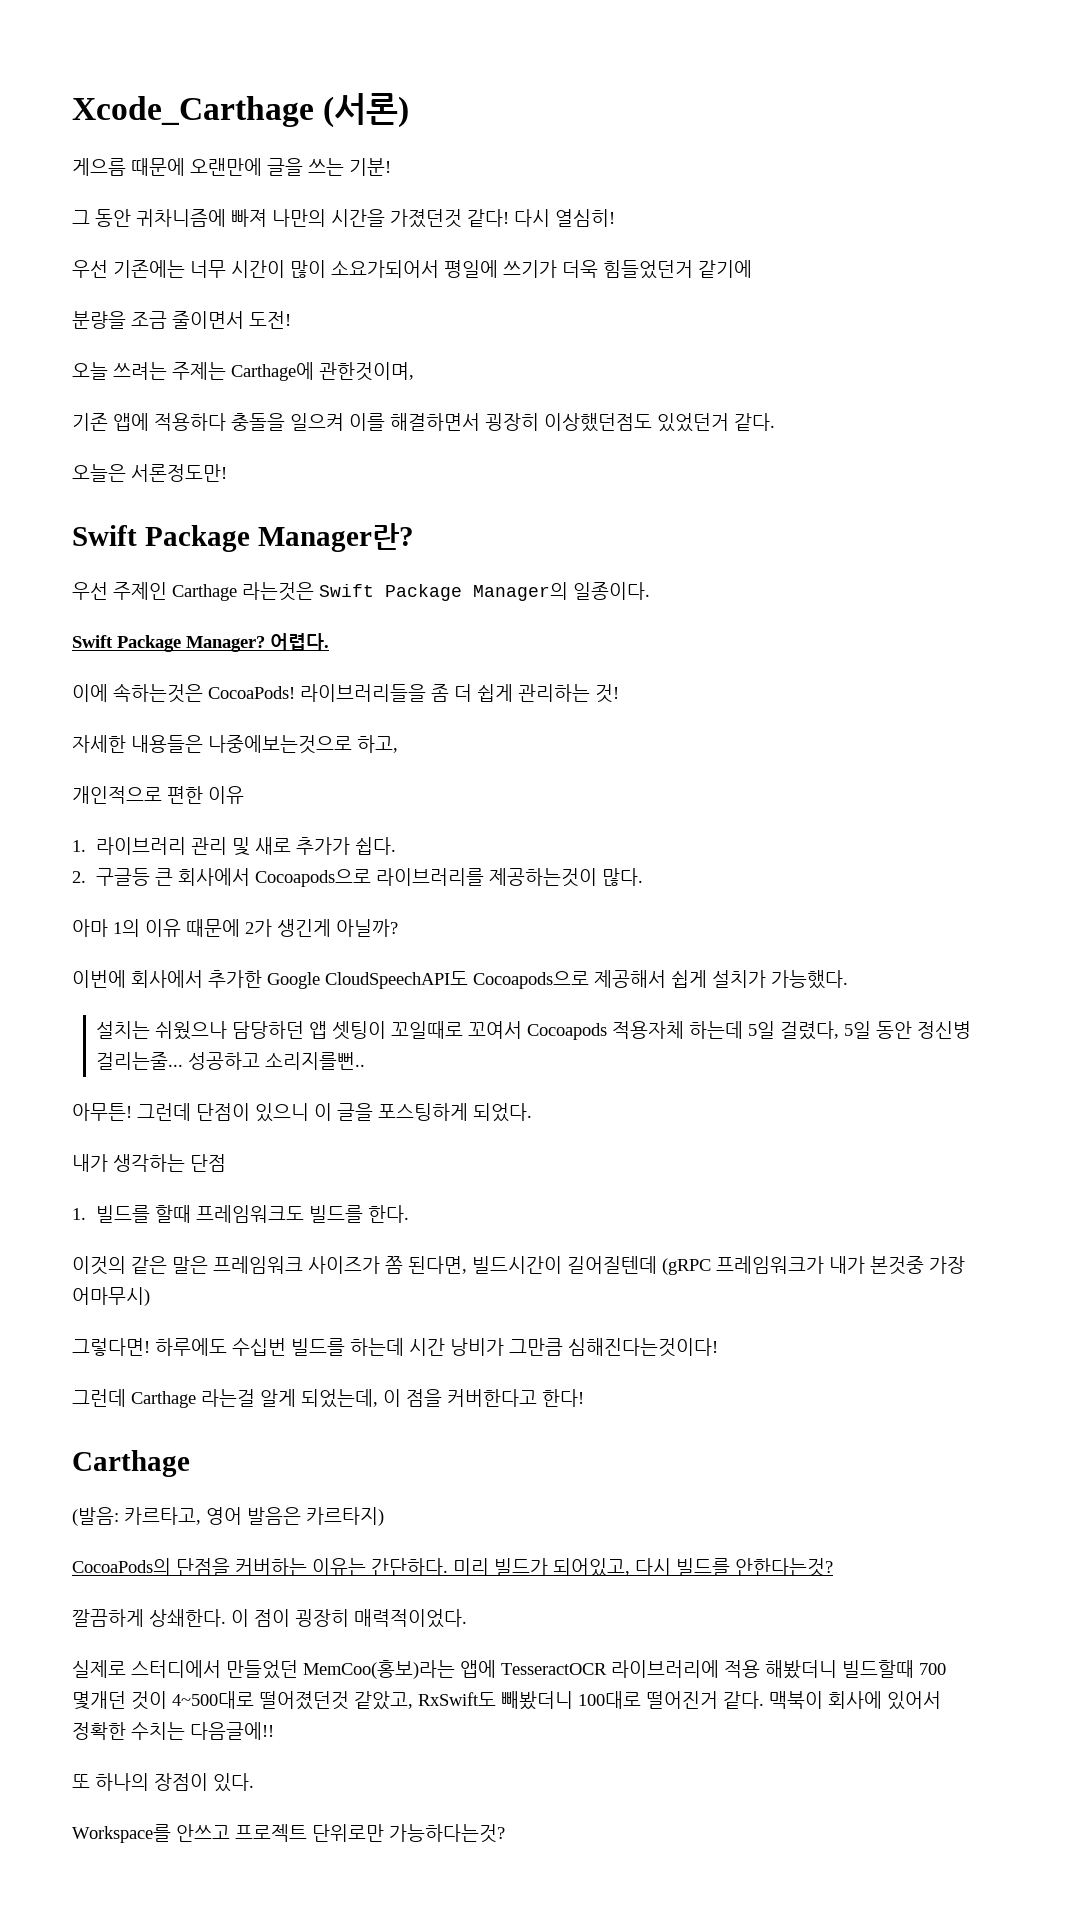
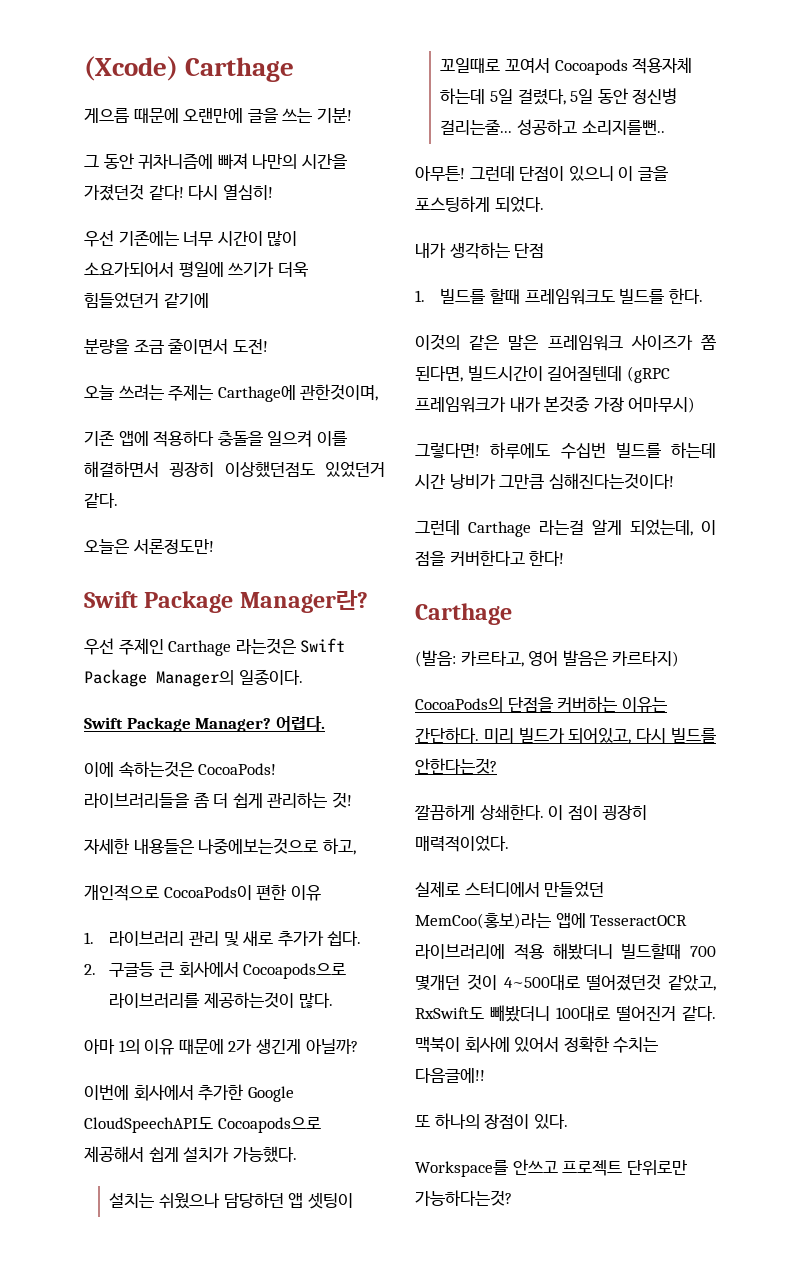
[72,93,410,128] Xcode_Carthage (서론) -> [84,56,295,82] (Xcode) Carthage
(162, 795) none -> [163,885,252,900] CocoaPods이

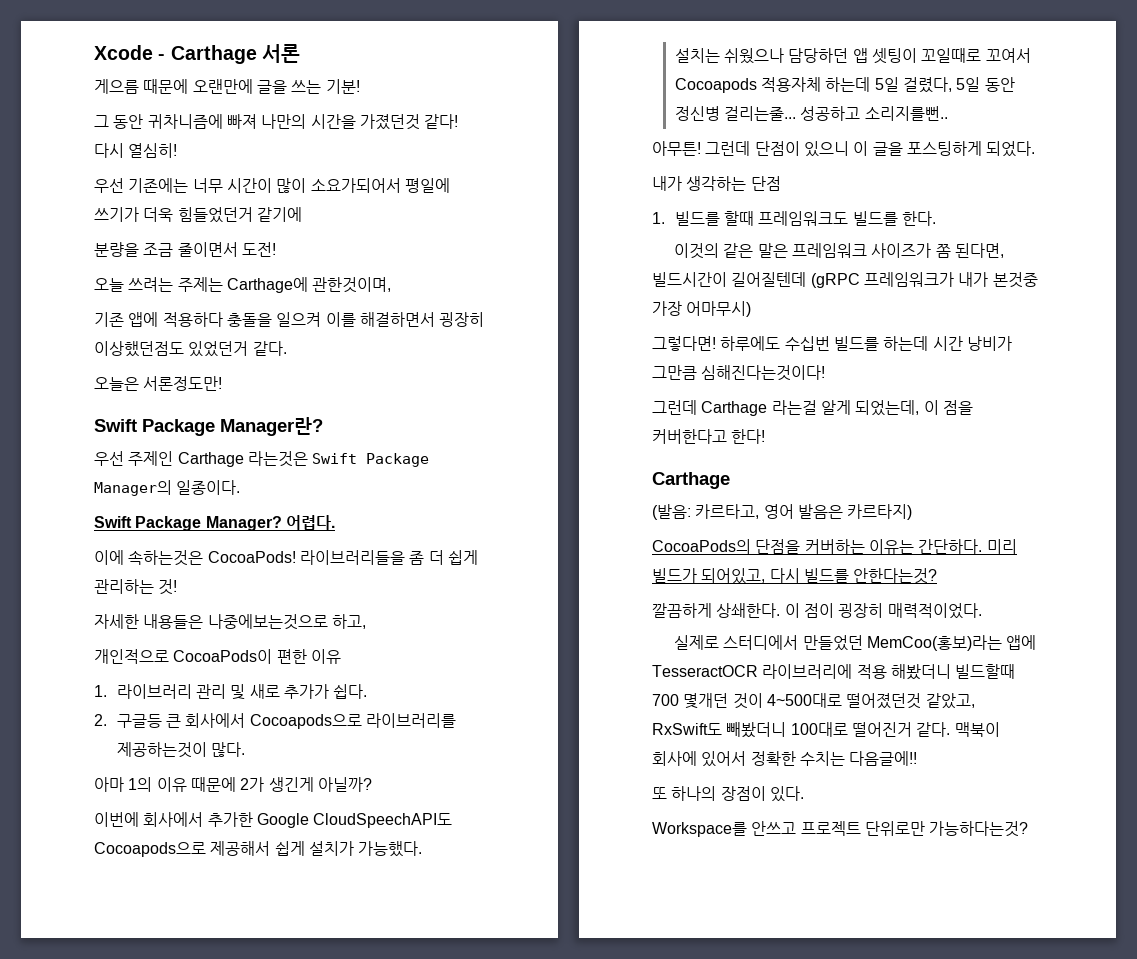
[84,56,295,82] (Xcode) Carthage -> [94,44,300,64] Xcode - Carthage 서론

